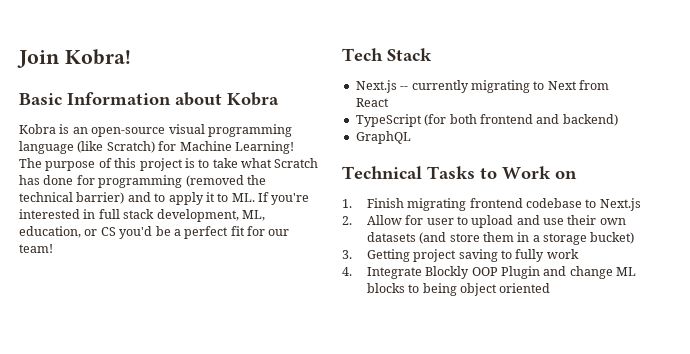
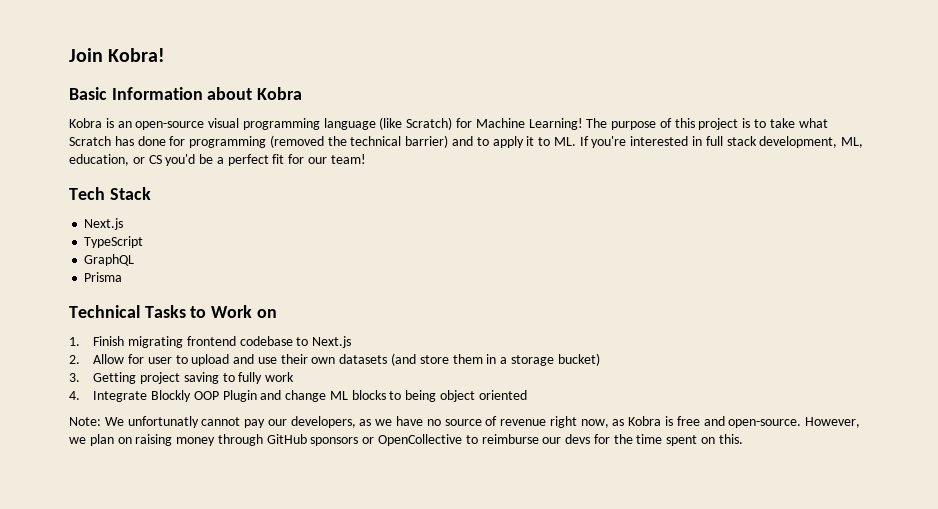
[400,80,609,93] [355,98,389,107] [355,114,618,127] -- currently migrating to Next from React // TypeScript (for both frontend and backend) -> [84,236,144,248] // TypeScript
(411, 137) none -> [84,272,123,282] // Prisma
(551, 288) none -> [69,416,861,428] [69,434,743,446] // Note: We unfortunatly cannot pay our developers, as we have no source of revenue right now, as Kobra is free and open-source. However, we plan on raising money through GitHub sponsors or OpenCollective to reimburse our devs for the time spent on this.

